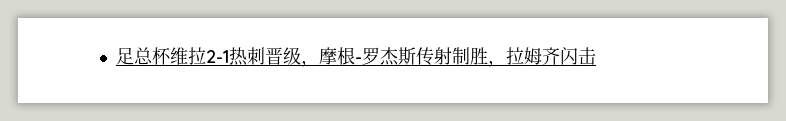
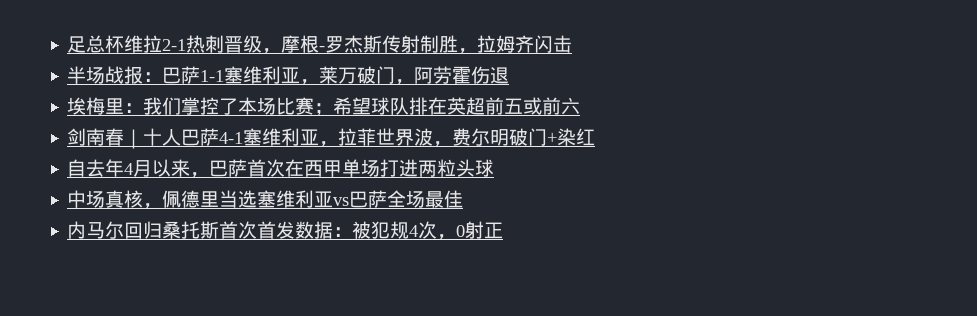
(596, 56) none -> [67,66,510,85] [67,97,581,116] [67,128,596,149] [67,159,495,178] [67,190,464,209] [67,221,504,240] // 半场战报：巴萨1-1塞维利亚，莱万破门，阿劳霍伤退 // 埃梅里：我们掌控了本场比赛；希望球队排在英超前五或前六 // 剑南春｜十人巴萨4-1塞维利亚，拉菲世界波，费尔明破门+染红 // 自去年4月以来，巴萨首次在西甲单场打进两粒头球 // 中场真核，佩德里当选塞维利亚vs巴萨全场最佳 // 内马尔回归桑托斯首次首发数据：被犯规4次，0射正

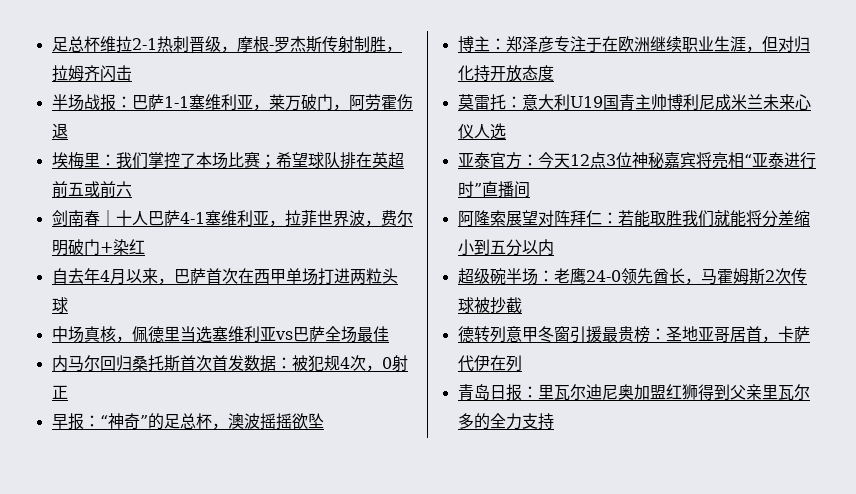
(504, 230) none -> [51,413,324,430] [457,36,810,53] [457,65,554,82] [457,94,811,111] [457,123,506,140] [457,152,816,169] [457,181,530,198] [457,210,810,227] [457,239,554,256] [457,268,807,285] [457,297,522,314] [457,326,810,343] [457,355,522,372] [457,384,810,401] [457,413,554,430] // 早报：“神奇”的足总杯，澳波摇摇欲坠 // 博主：郑泽彦专注于在欧洲继续职业生涯，但对归化持开放态度 // 莫雷托：意大利U19国青主帅博利尼成米兰未来心仪人选 // 亚泰官方：今天12点3位神秘嘉宾将亮相“亚泰进行时”直播间 // 阿隆索展望对阵拜仁：若能取胜我们就能将分差缩小到五分以内 // 超级碗半场：老鹰24-0领先酋长，马霍姆斯2次传球被抄截 // 德转列意甲冬窗引援最贵榜：圣地亚哥居首，卡萨代伊在列 // 青岛日报：里瓦尔迪尼奥加盟红狮得到父亲里瓦尔多的全力支持

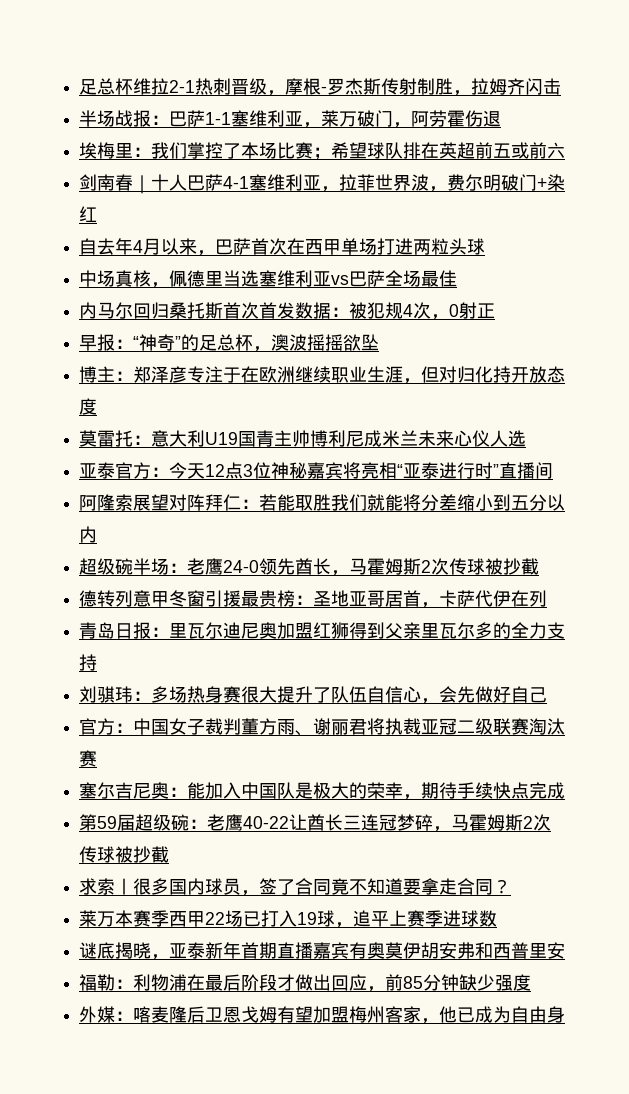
(554, 421) none -> [79,686,548,704] [79,718,566,736] [79,750,98,767] [79,782,566,800] [79,814,552,832] [79,846,170,863] [79,878,512,896] [79,910,498,928] [79,942,566,960] [79,974,532,992] [79,1006,566,1024] // 刘骐玮：多场热身赛很大提升了队伍自信心，会先做好自己 // 官方：中国女子裁判董方雨、谢丽君将执裁亚冠二级联赛淘汰赛 // 塞尔吉尼奥：能加入中国队是极大的荣幸，期待手续快点完成 // 第59届超级碗：老鹰40-22让酋长三连冠梦碎，马霍姆斯2次传球被抄截 // 求索丨很多国内球员，签了合同竟不知道要拿走合同？ // 莱万本赛季西甲22场已打入19球，追平上赛季进球数 // 谜底揭晓，亚泰新年首期直播嘉宾有奥莫伊胡安弗和西普里安 // 福勒：利物浦在最后阶段才做出回应，前85分钟缺少强度 // 外媒：喀麦隆后卫恩戈姆有望加盟梅州客家，他已成为自由身

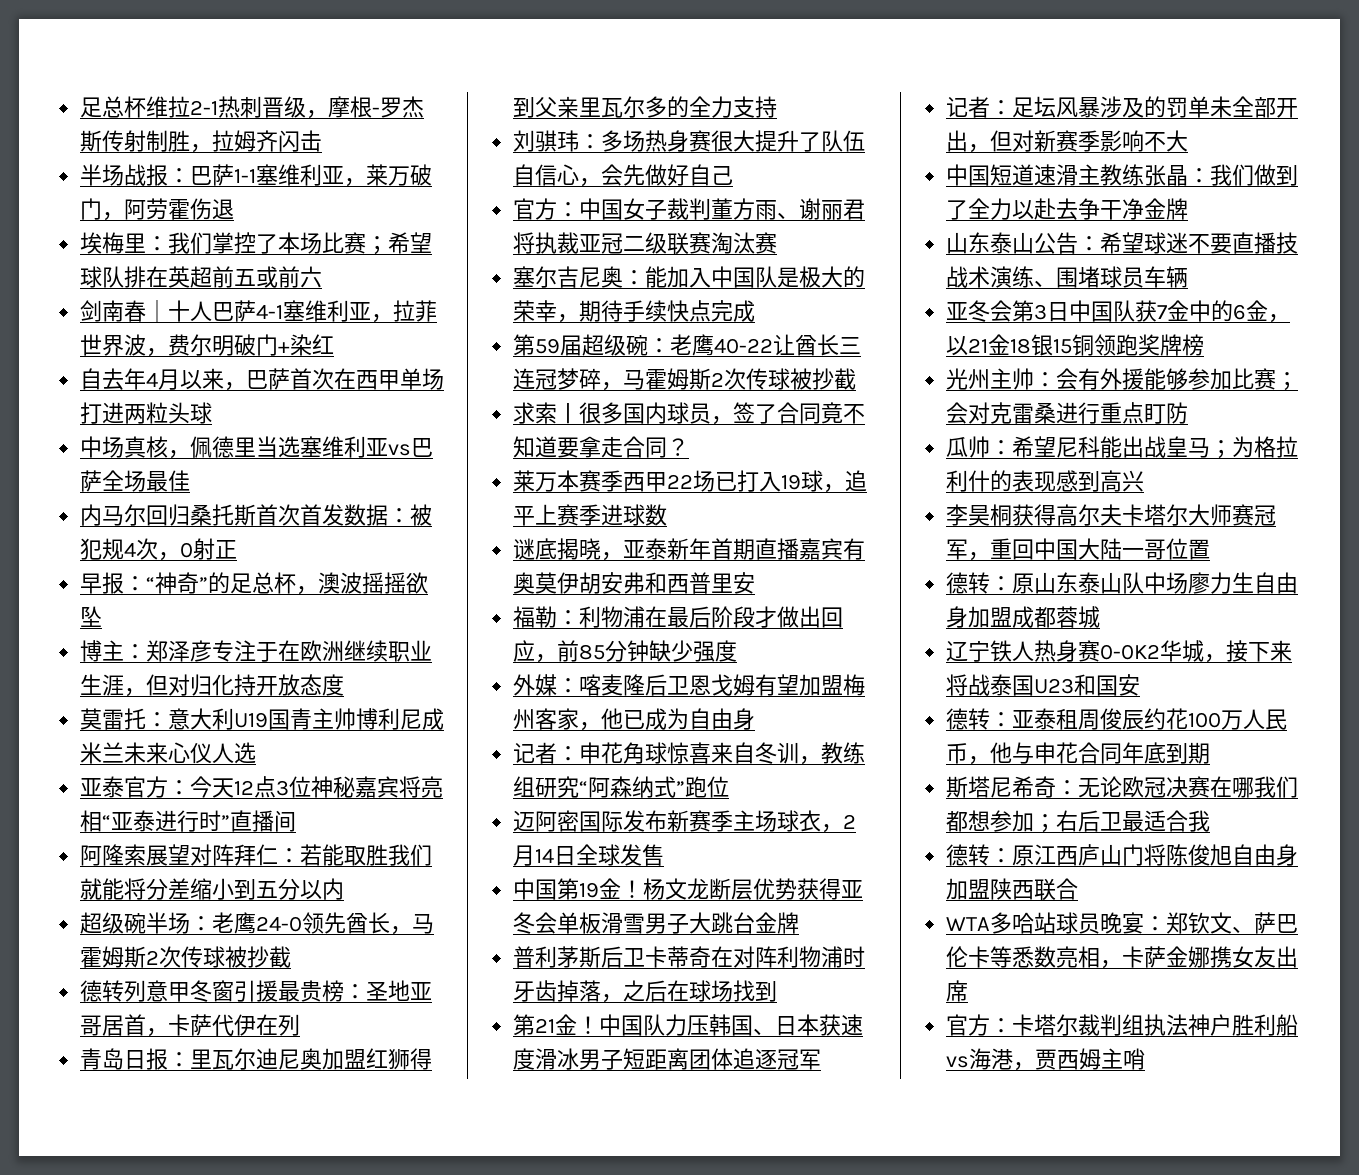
(566, 1014) none -> [513,742,866,765] [513,776,730,798] [513,810,857,833] [513,844,665,866] [513,878,864,900] [513,912,800,934] [513,946,866,968] [513,980,778,1003] [513,1014,864,1036] [513,1048,822,1070] [946,96,1299,118] [946,130,1189,153] [946,164,1299,186] [946,198,1189,220] [946,232,1299,254] [946,266,1189,288] [946,300,1291,323] [946,334,1205,356] [946,368,1299,391] [946,402,1189,424] [946,436,1299,459] [946,470,1145,492] [946,504,1277,526] [946,538,1211,561] [946,572,1299,594] [946,606,1101,628] [946,640,1293,663] [946,674,1141,696] [946,708,1288,730] [946,742,1211,765] [946,776,1299,798] [946,810,1211,833] [946,844,1299,866] [946,878,1079,901] [946,912,1299,934] [946,946,1299,969] [946,980,969,1002] [946,1014,1299,1036] [946,1048,1146,1071] // 记者：申花角球惊喜来自冬训，教练组研究“阿森纳式”跑位 // 迈阿密国际发布新赛季主场球衣，2月14日全球发售 // 中国第19金！杨文龙断层优势获得亚冬会单板滑雪男子大跳台金牌 // 普利茅斯后卫卡蒂奇在对阵利物浦时牙齿掉落，之后在球场找到 // 第21金！中国队力压韩国、日本获速度滑冰男子短距离团体追逐冠军 // 记者：足坛风暴涉及的罚单未全部开出，但对新赛季影响不大 // 中国短道速滑主教练张晶：我们做到了全力以赴去争干净金牌 // 山东泰山公告：希望球迷不要直播技战术演练、围堵球员车辆 // 亚冬会第3日中国队获7金中的6金，以21金18银15铜领跑奖牌榜 // 光州主帅：会有外援能够参加比赛；会对克雷桑进行重点盯防 // 瓜帅：希望尼科能出战皇马；为格拉利什的表现感到高兴 // 李昊桐获得高尔夫卡塔尔大师赛冠军，重回中国大陆一哥位置 // 德转：原山东泰山队中场廖力生自由身加盟成都蓉城 // 辽宁铁人热身赛0-0K2华城，接下来将战泰国U23和国安 // 德转：亚泰租周俊辰约花100万人民币，他与申花合同年底到期 // 斯塔尼希奇：无论欧冠决赛在哪我们都想参加；右后卫最适合我 // 德转：原江西庐山门将陈俊旭自由身加盟陕西联合 // WTA多哈站球员晚宴：郑钦文、萨巴伦卡等悉数亮相，卡萨金娜携女友出席 // 官方：卡塔尔裁判组执法神户胜利船vs海港，贾西姆主哨

